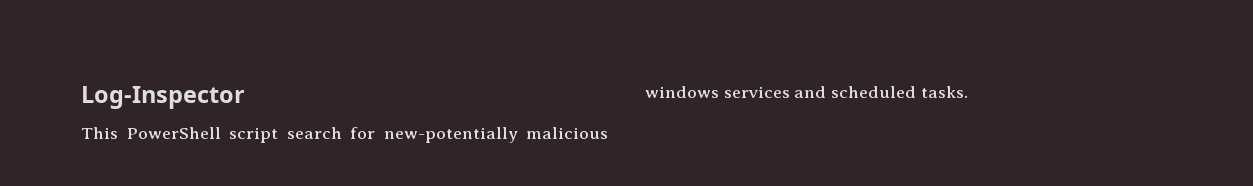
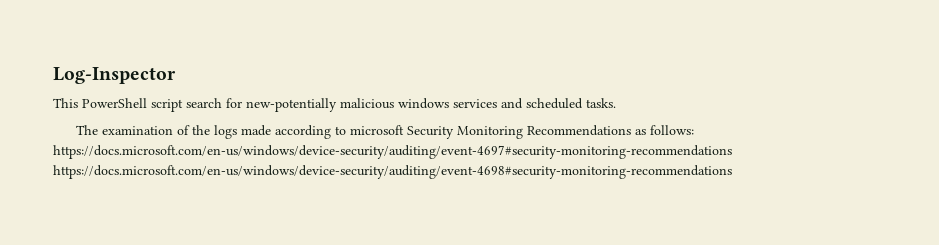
(968, 92) none -> [75,125,694,139] [53,145,732,159] [53,165,732,179] // The examination of the logs made according to microsoft Security Monitoring Recommendations as follows: https://docs.microsoft.com/en-us/windows/device-security/auditing/event-4697#security-monitoring-recommendations https://docs.microsoft.com/en-us/windows/device-security/auditing/event-4698#security-monitoring-recommendations

